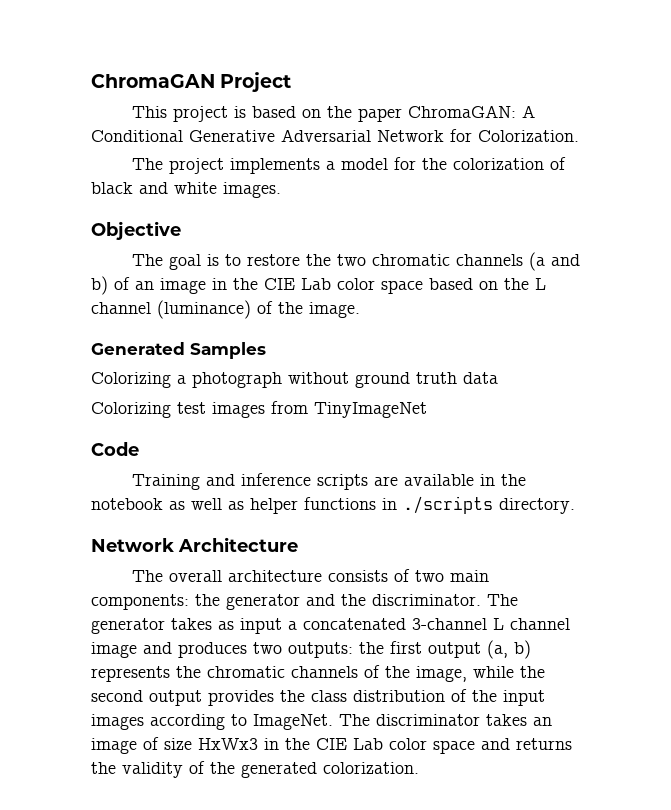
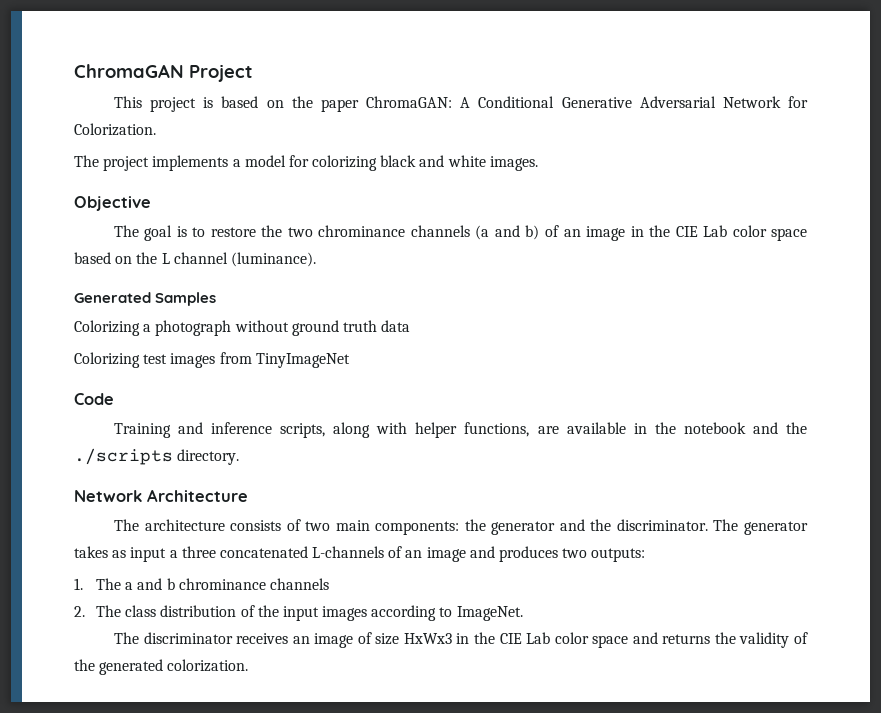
[421,157,566,170] the colorization of -> [312,155,378,171] colorizing
[371,254,450,266] chromatic -> [318,225,406,237] chrominance
[157,300,360,319] (luminance) of the image. -> [230,252,316,267] (luminance).
[316,474,368,490] scripts -> [280,422,530,438] scripts, along with helper functions,
[169,497,397,514] as well as helper functions in -> [752,422,807,434] and the
[168,570,222,582] overall -> (139, 525) none
[303,618,570,630] concatenated 3-channel L channel -> [181,546,423,558] three concatenated L-channels of an
[359,640,531,659] [91,665,545,682] [91,690,305,706] the first output (a, b) represents the chromatic channels of the image, while the second output provides the -> [74,578,329,590] [74,605,121,617] // 1. The a and b chrominance channels // 2. The
(333, 722) none -> (523, 613) //
[486,714,527,726] takes -> [236,633,289,644] receives

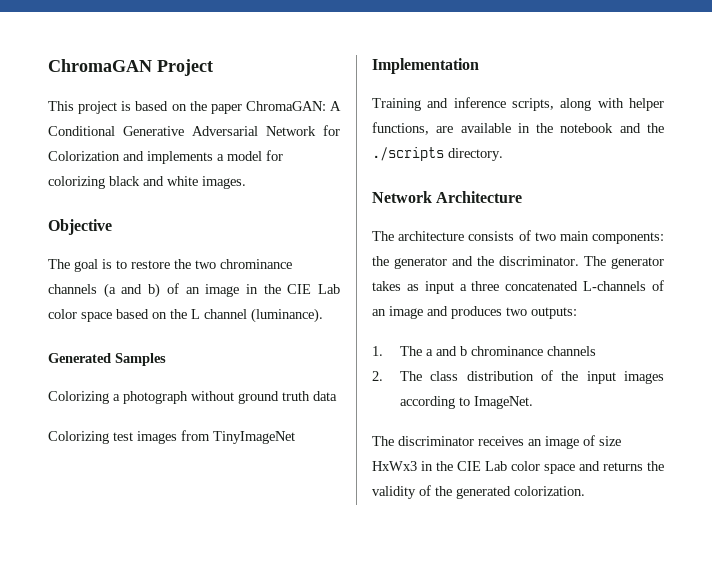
[74,123,156,136] [74,155,150,171] Colorization. // The project -> [48,151,144,161] Colorization and
[74,393,114,405] Code -> [372,58,479,74] Implementation

